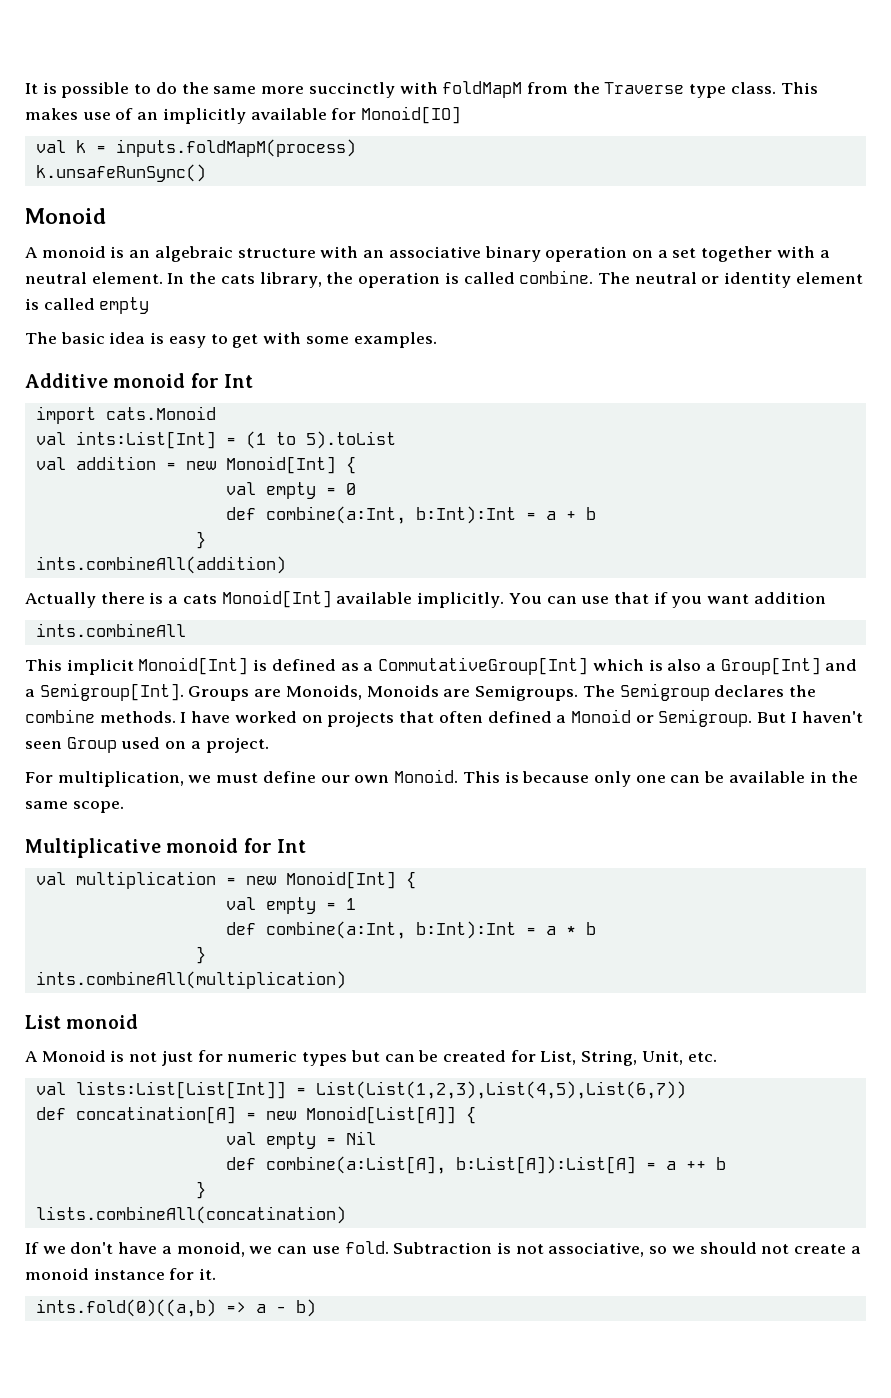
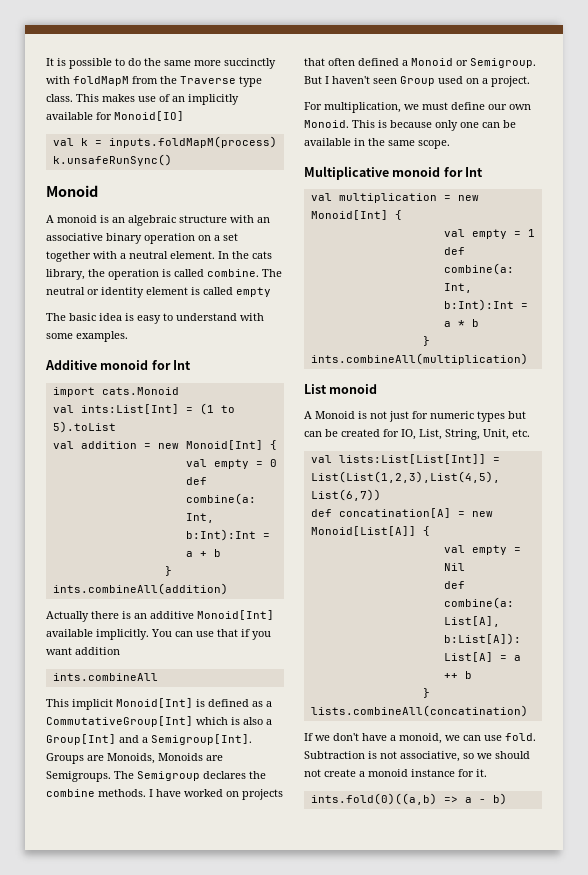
[232,334,259,348] get -> [176,313,237,321] understand
[168,594,217,604] a cats -> [134,611,194,619] an additive
(536, 1056) none -> [401,429,416,440] IO,

